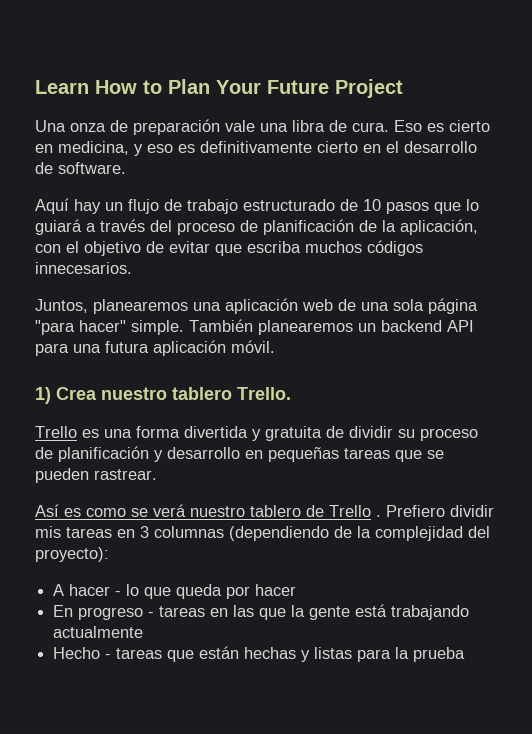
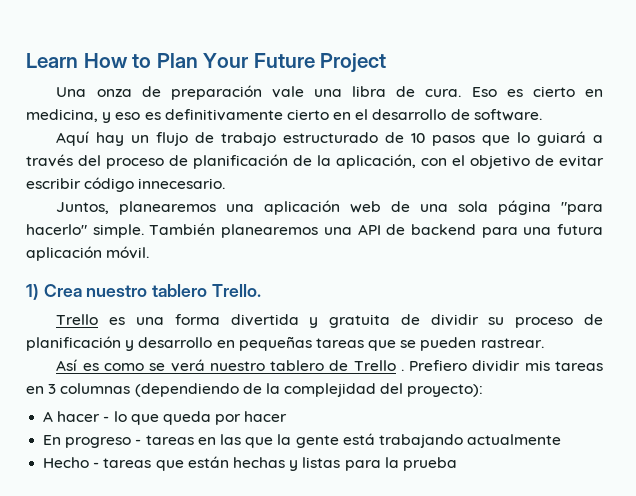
[215,240,423,256] [35,262,132,274] que escriba muchos códigos innecesarios. -> [26,177,226,192] escribir código innecesario.
[79,320,126,332] hacer" -> [26,224,87,235] hacerlo"
[358,320,474,332] un backend API -> [323,224,476,235] una API de backend

